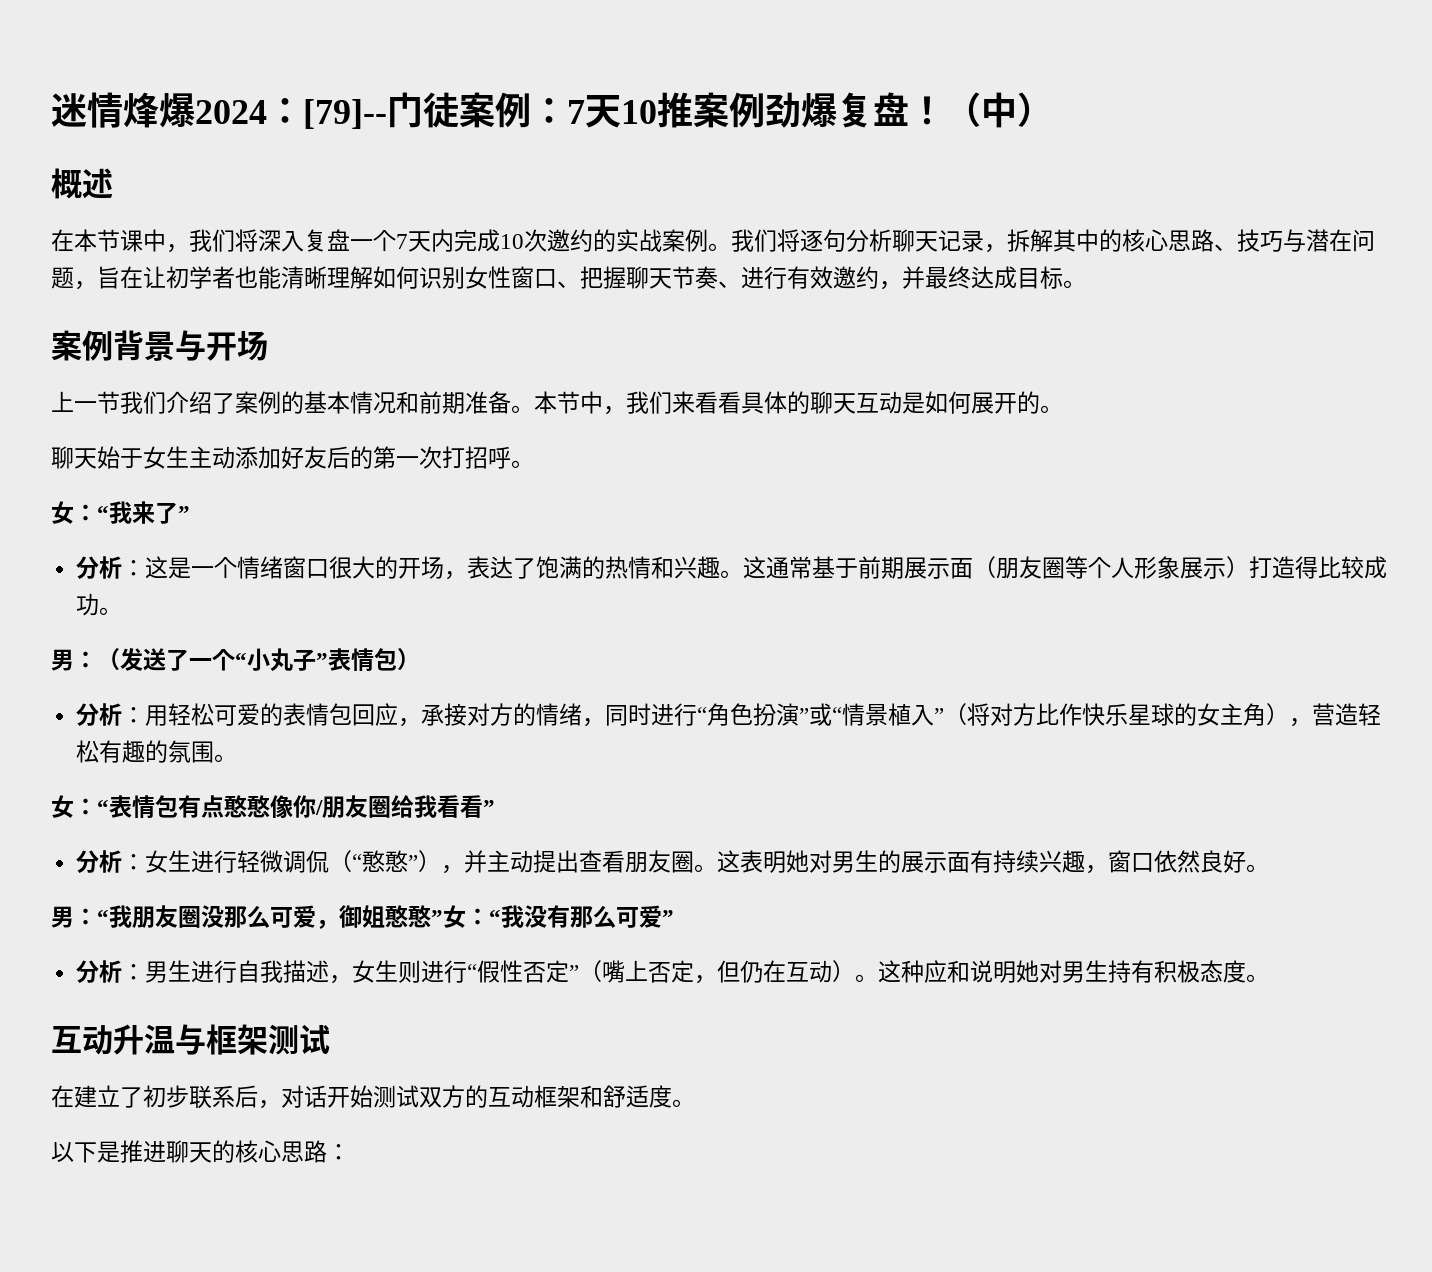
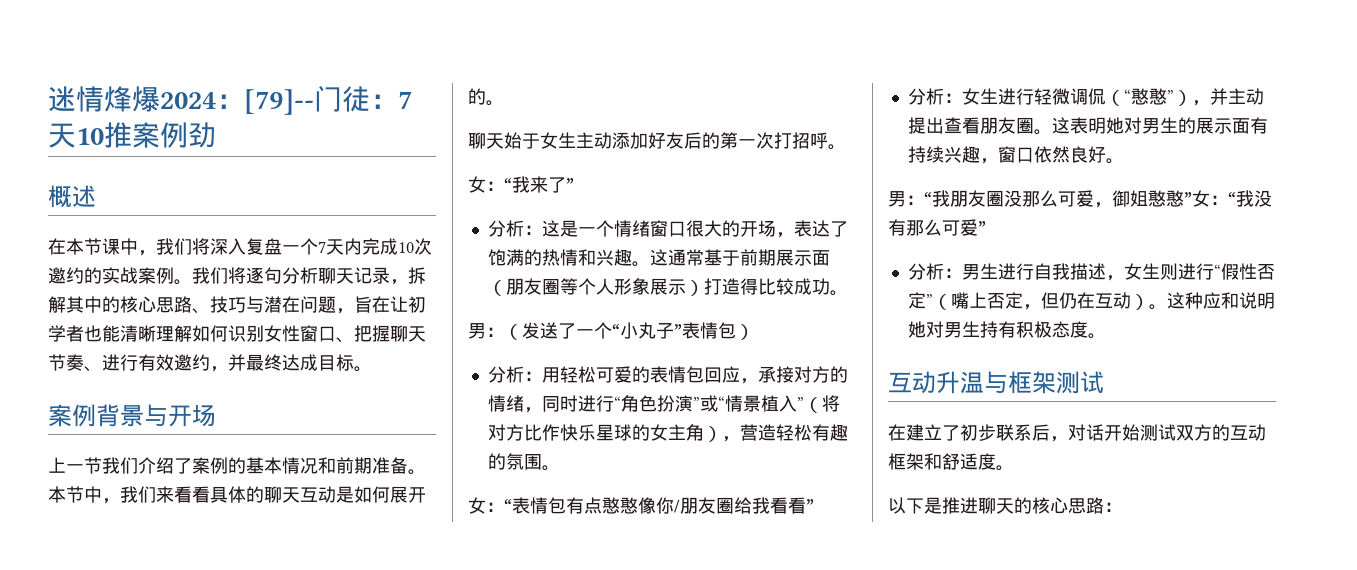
[459,92,531,128] 案例 -> (370, 99) none
[801,92,1053,128] 爆复盘！（中） -> (216, 135) none

